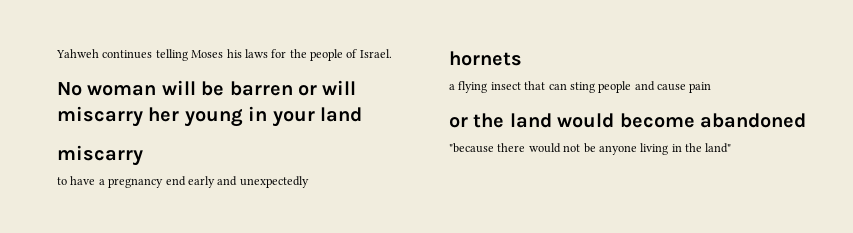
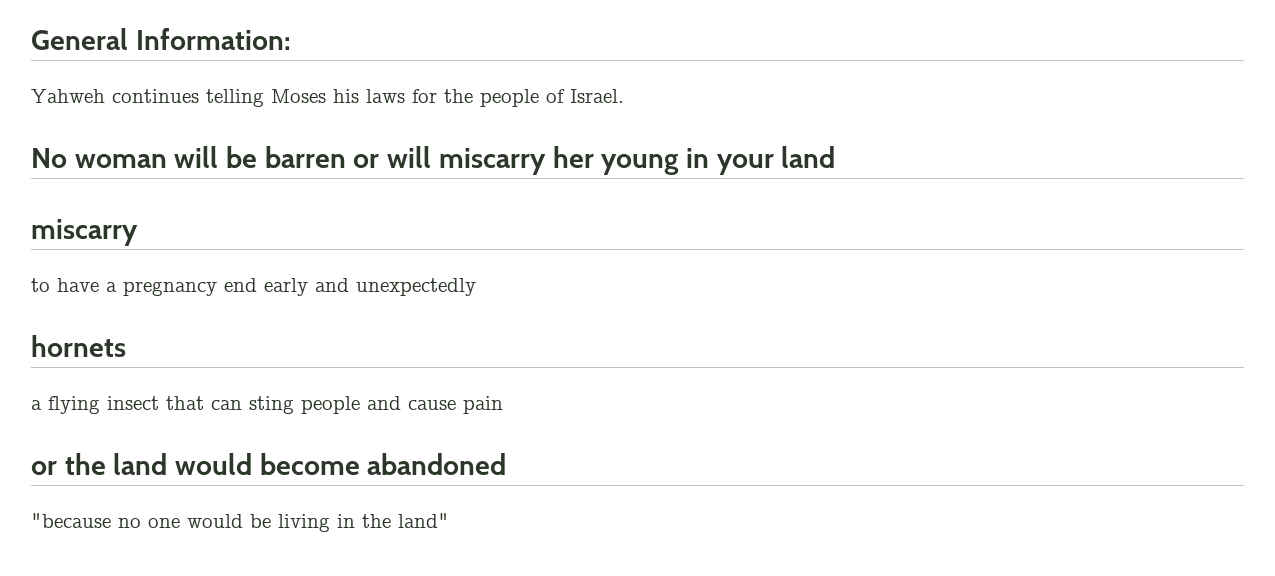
(56, 53) none -> [31,28,291,50] General Information: //
[497,143,637,155] there would not be anyone -> [118,514,271,528] no one would be

